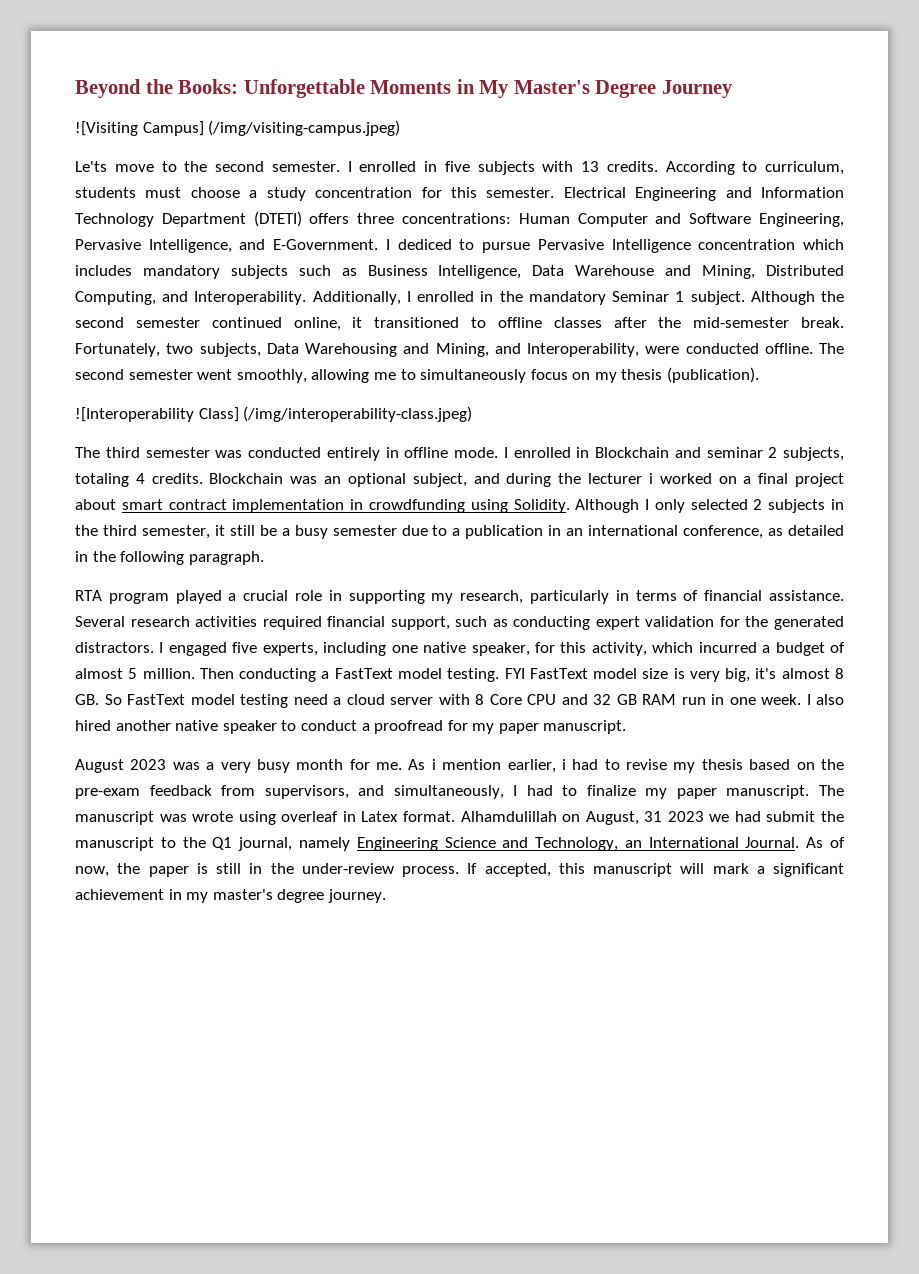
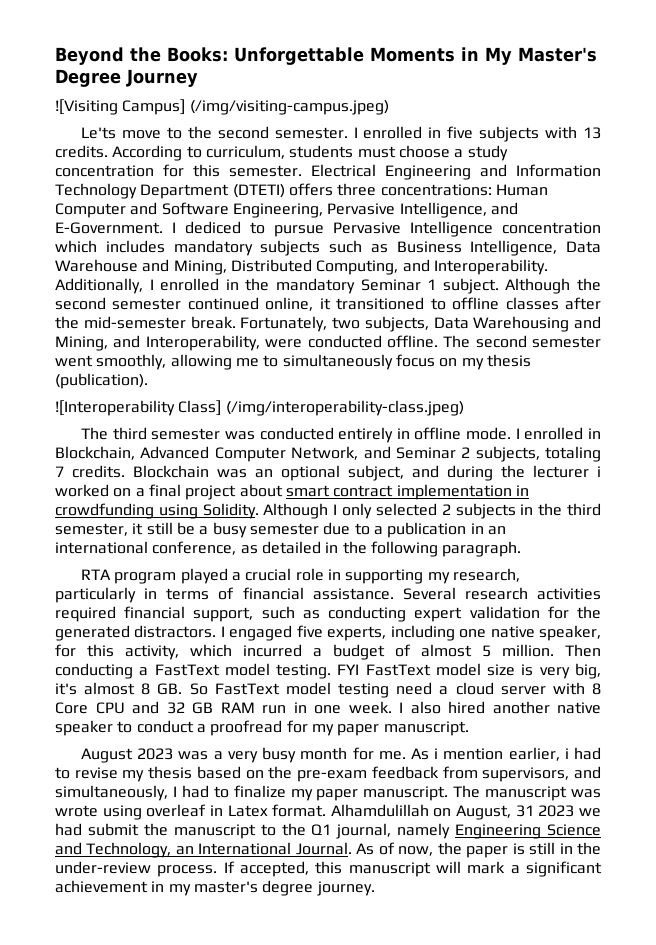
[595,447,763,458] Blockchain and seminar -> [55,446,456,462] Blockchain, Advanced Computer Network, and Seminar
[135,473,145,484] 4 -> [55,466,64,477] 7

